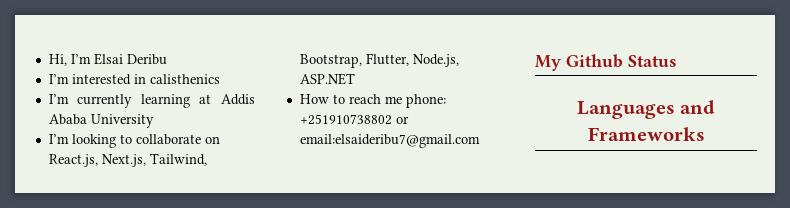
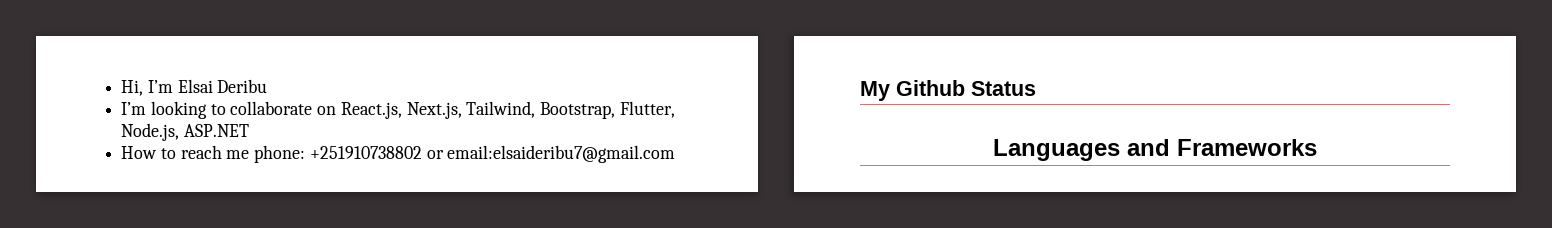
[48,74,220,85] [48,94,255,108] [48,114,154,128] // I’m interested in calisthenics // I’m currently learning at Addis Ababa University -> (268, 86) none

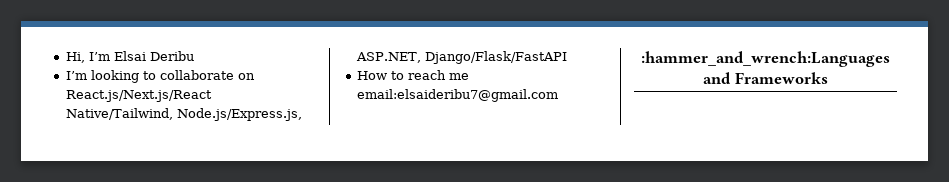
[340,101,675,119] [121,123,249,141] [121,145,676,163] [860,80,1036,101] [993,139,1120,161] React.js, Next.js, Tailwind, Bootstrap, Flutter, Node.js, ASP.NET // How to reach me phone: +251910738802 or email:elsaideribu7@gmail.com // My Github Status // Languages -> [65,90,212,102] [65,108,302,121] [355,51,567,64] [356,70,469,80] [356,89,558,102] [641,51,890,67] React.js/Next.js/React Native/Tailwind, Node.js/Express.js, ASP.NET, Django/Flask/FastAPI // How to reach me email:elsaideribu7@gmail.com // :hammer_and_wrench:Languages

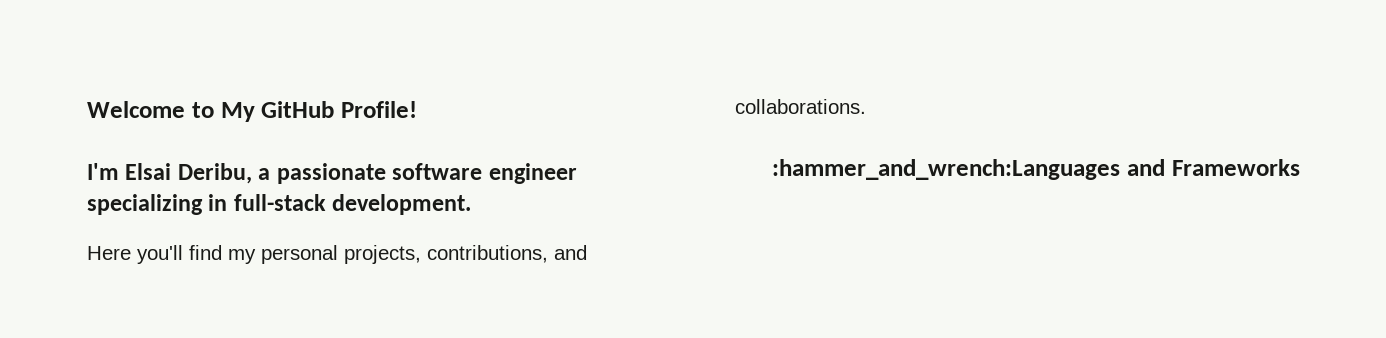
[65,51,194,63] [65,70,255,83] [65,90,212,102] [65,108,302,121] [355,51,567,64] [356,70,469,80] [356,89,558,102] Hi, I’m Elsai Deribu // I’m looking to collaborate on React.js/Next.js/React Native/Tailwind, Node.js/Express.js, ASP.NET, Django/Flask/FastAPI // How to reach me email:elsaideribu7@gmail.com -> [87,101,417,122] [87,163,577,184] [87,194,472,215] [87,245,587,264] [735,99,866,114] Welcome to My GitHub Profile! // I'm Elsai Deribu, a passionate software engineer specializing in full-stack development. // Here you'll find my personal projects, contributions, and collaborations.

